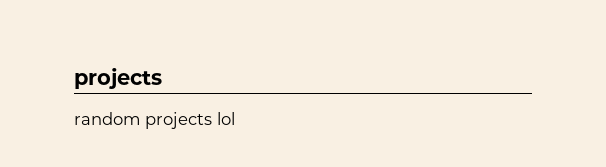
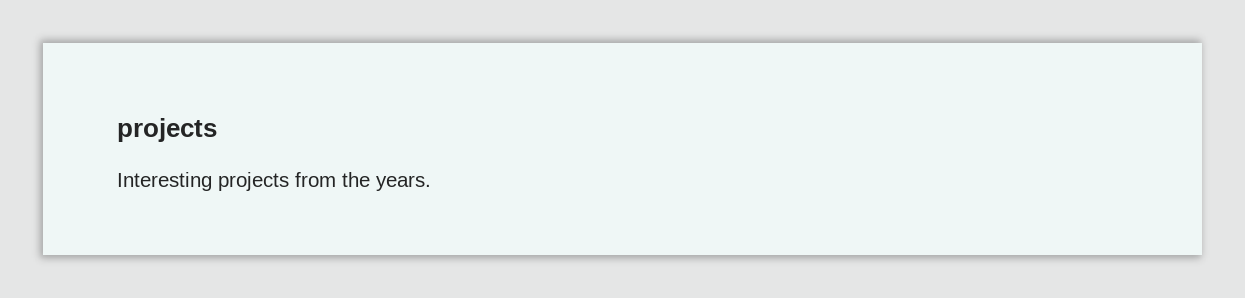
[74,112,235,129] random projects lol -> [117,172,431,191] Interesting projects from the years.

